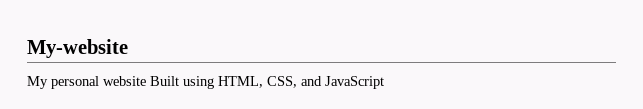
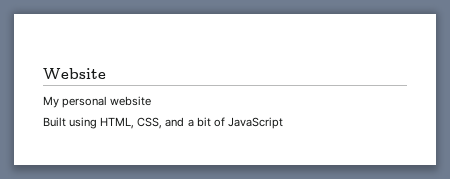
[27,39,128,58] My-website -> [43,68,106,80] Website
(146, 81) none -> (152, 101) //
(322, 81) none -> [187,117,225,127] a bit of

